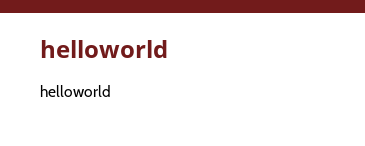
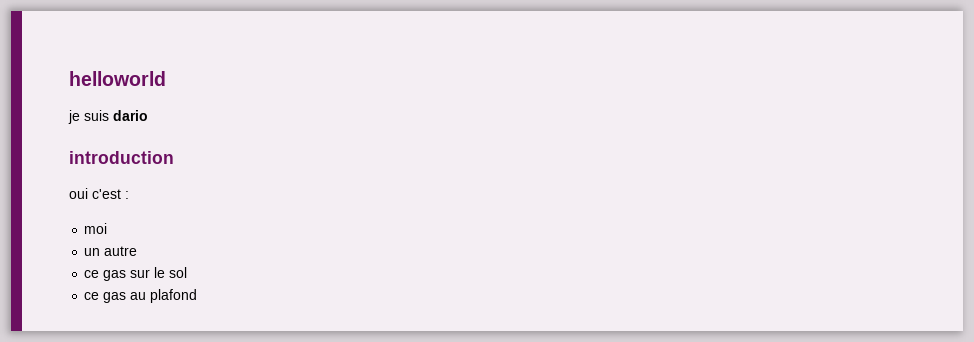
[40,85,111,97] helloworld -> [68,110,148,124] [69,151,174,164] [69,188,129,199] [84,223,108,234] [84,246,138,256] [84,267,188,281] [84,289,198,303] je suis dario // introduction // oui c'est : // moi // un autre // ce gas sur le sol // ce gas au plafond

